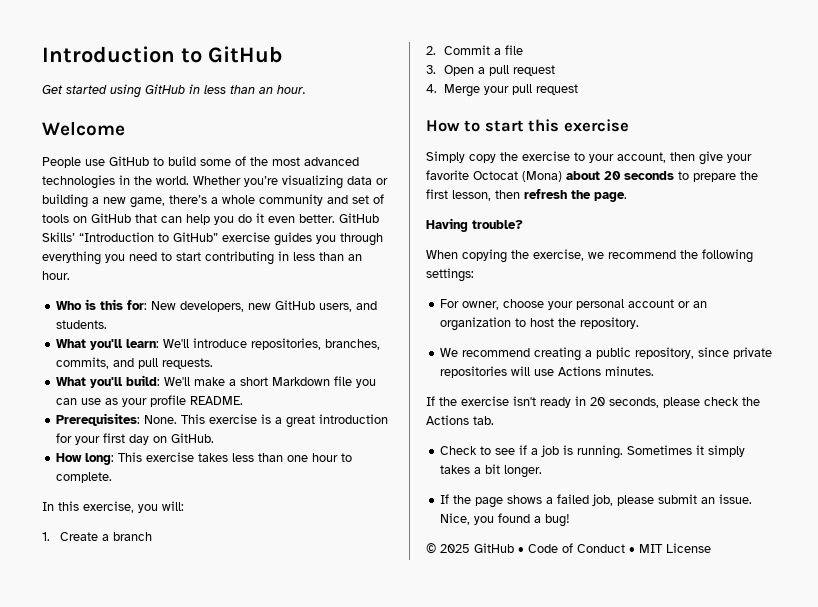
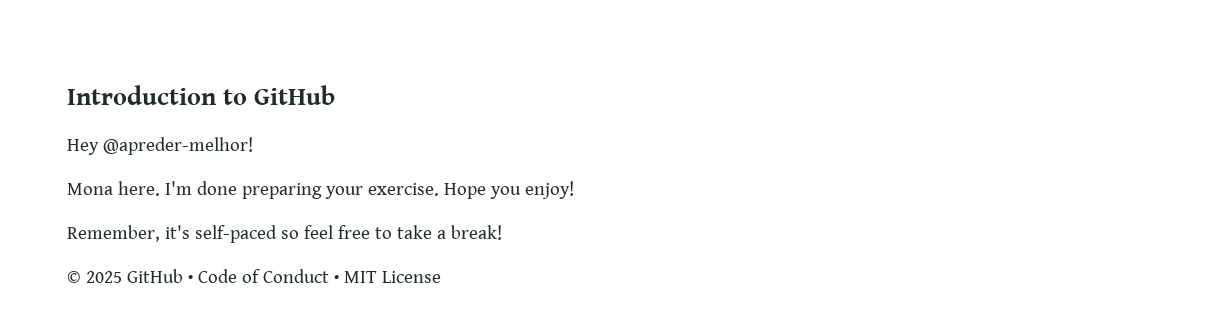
[42,84,306,98] [42,121,125,136] [42,156,359,168] [42,175,388,189] [42,194,384,208] [42,213,379,225] [42,232,383,246] [42,251,362,265] [42,271,70,280] [56,299,378,312] [56,320,108,329] [56,338,381,350] [56,357,214,369] [56,375,377,388] [56,395,244,407] [56,413,389,428] [56,433,215,445] [56,452,353,465] [56,472,113,483] [42,501,184,513] [42,532,153,541] [426,45,524,55] [426,65,556,76] [426,84,579,97] [426,119,629,132] [426,151,752,165] [426,170,758,182] [426,189,627,202] [426,218,523,232] [426,249,753,263] [426,268,474,282] [440,299,708,310] [440,317,640,331] [440,347,773,361] [440,366,655,378] [426,396,760,408] [426,415,494,425] [440,445,746,459] [440,464,543,478] [440,494,753,508] [440,513,571,527] Get started using GitHub in less than an hour. // Welcome // People use GitHub to build some of the most advanced technologies in the world. Whether you’re visualizing data or building a new game, there’s a whole community and set of tools on GitHub that can help you do it even better. GitHub Skills’ “Introduction to GitHub” exercise guides you through everything you need to start contributing in less than an hour. // Who is this for: New developers, new GitHub users, and students. // What you'll learn: We'll introduce repositories, branches, commits, and pull requests. // What you'll build: We'll make a short Markdown file you can use as your profile README. // Prerequisites: None. This exercise is a great introduction for your first day on GitHub. // How long: This exercise takes less than one hour to complete. // In this exercise, you will: // 1. Create a branch // 2. Commit a file // 3. Open a pull request // 4. Merge your pull request // How to start this exercise // Simply copy the exercise to your account, then give your favorite Octocat (Mona) about 20 seconds to prepare the first lesson, then refresh the page. // Having trouble? // When copying the exercise, we recommend the following settings: // For owner, choose your personal account or an organization to host the repository. // We recommend creating a public repository, since private repositories will use Actions minutes. // If the exercise isn't ready in 20 seconds, please check the Actions tab. // Check to see if a job is running. Sometimes it simply takes a bit longer. // If the page shows a failed job, please submit an issue. Nice, you found a bug! -> [67,137,253,155] [67,181,574,199] [67,225,502,243] Hey @apreder-melhor! // Mona here. I'm done preparing your exercise. Hope you enjoy! // Remember, it's self-paced so feel free to take a break!

